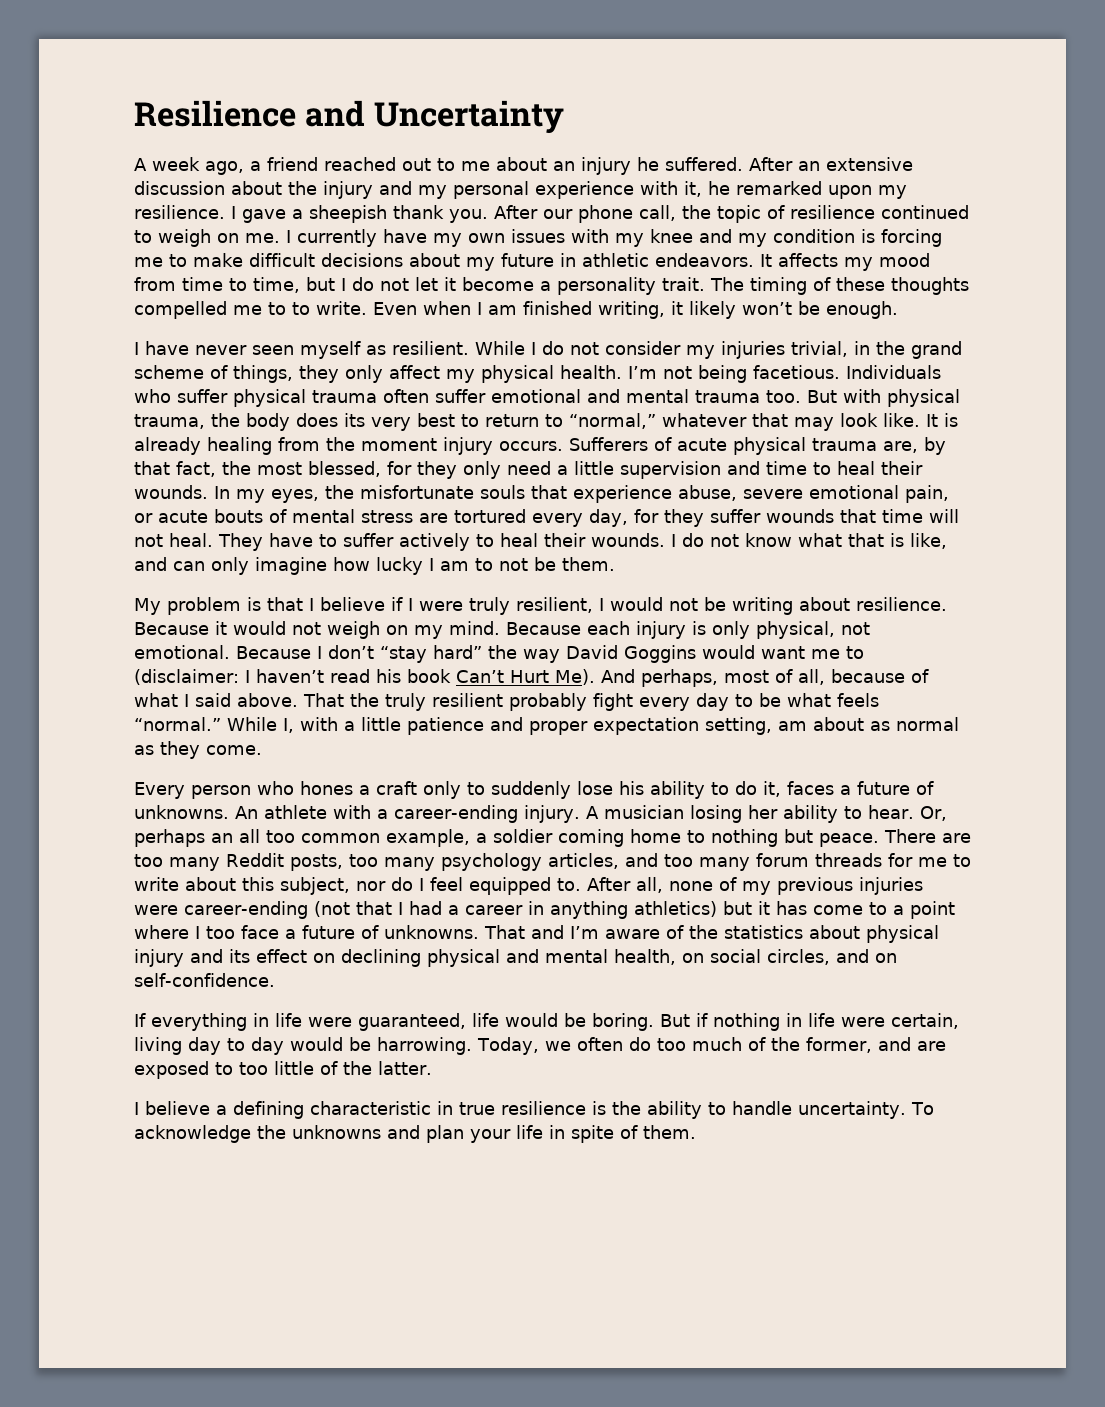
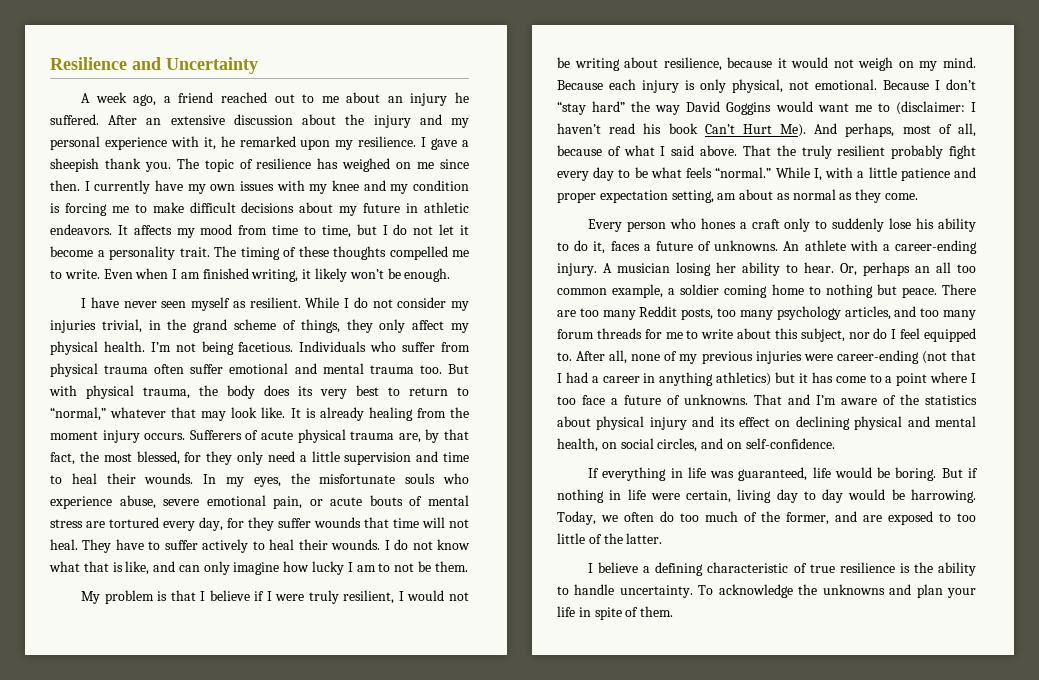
[494,205,969,223] [134,229,280,247] After our phone call, the topic of resilience continued to weigh on me. -> [176,158,469,172] [50,180,80,191] The topic of resilience has weighed on me since then.
[292,302,310,315] to -> (62, 274) none
(228, 396) none -> [441,342,471,352] from
[531,485,567,499] that -> [443,473,470,484] who
[856,597,947,611] [134,622,209,635] resilience. Because -> [663,57,773,71] resilience, because
[308,1017,352,1027] were -> [710,471,735,478] was
[437,1101,453,1115] in -> [793,563,807,573] of

